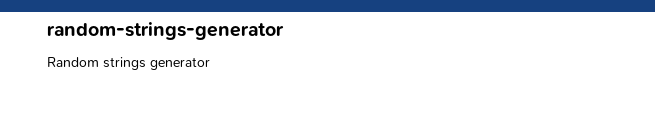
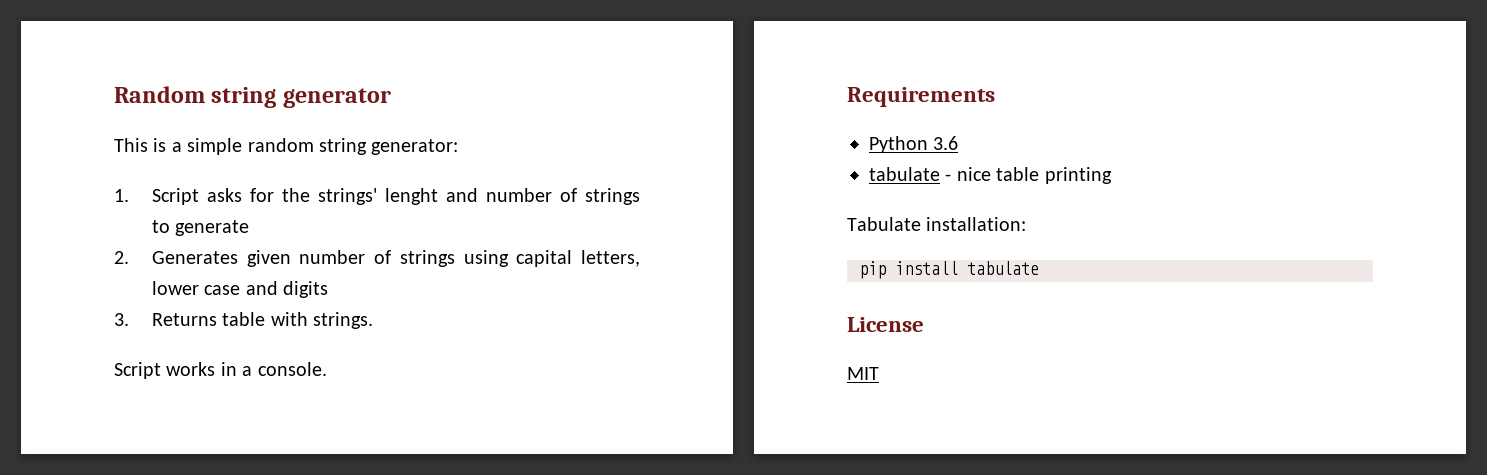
[47,22,284,40] [47,57,210,70] random-strings-generator // Random strings generator -> [114,86,391,108] [114,138,459,155] [114,188,641,205] [152,220,250,236] [114,250,640,267] [152,281,329,298] [114,312,374,329] [114,362,327,379] [847,87,995,107] [869,136,959,153] [869,167,1112,184] [847,217,1027,231] [859,261,1039,279] [847,317,924,332] [847,367,879,380] Random string generator // This is a simple random string generator: // 1. Script asks for the strings' lenght and number of strings to generate // 2. Generates given number of strings using capital letters, lower case and digits // 3. Returns table with strings. // Script works in a console. // Requirements // Python 3.6 // tabulate - nice table printing // Tabulate installation: // pip install tabulate // License // MIT

